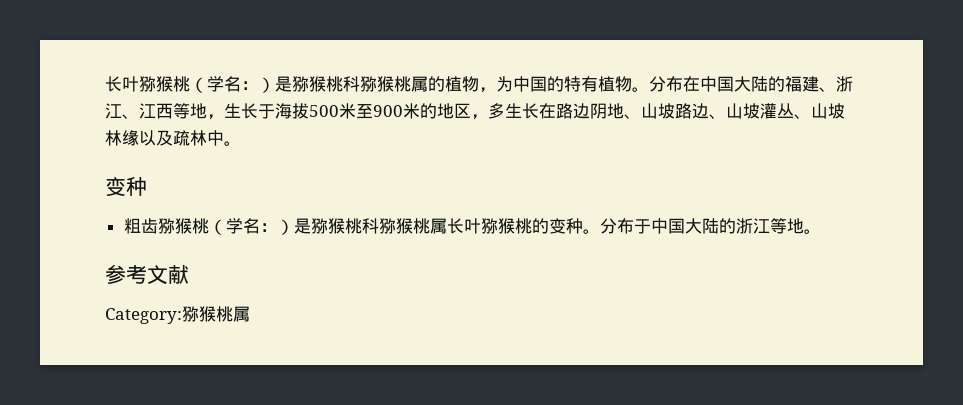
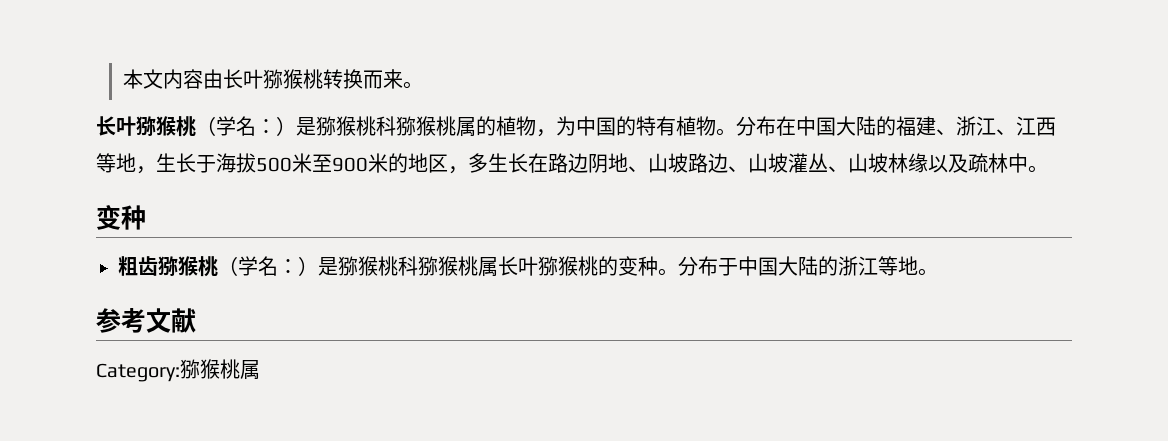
(105, 84) none -> [122,69,423,89] 本文内容由长叶猕猴桃转换而来。 //

